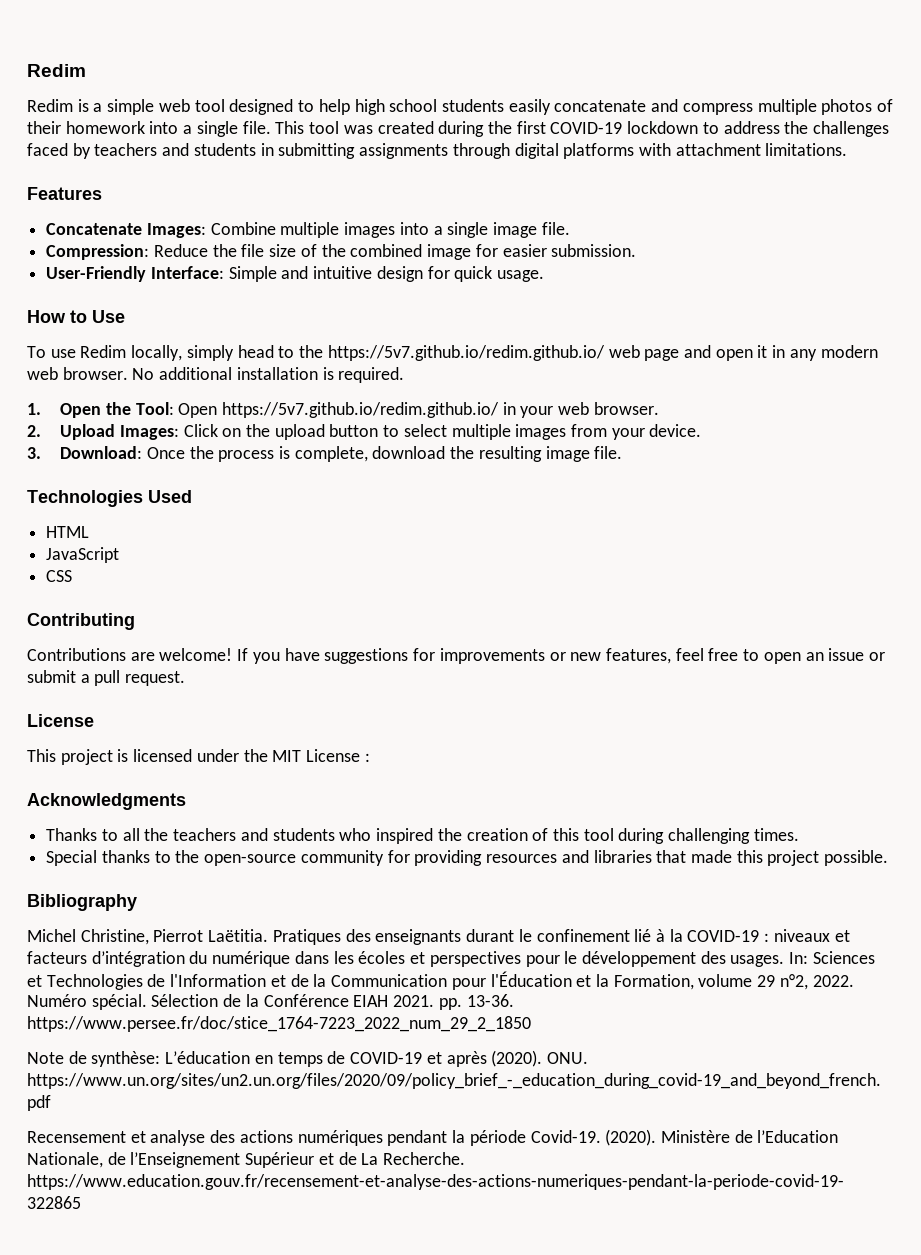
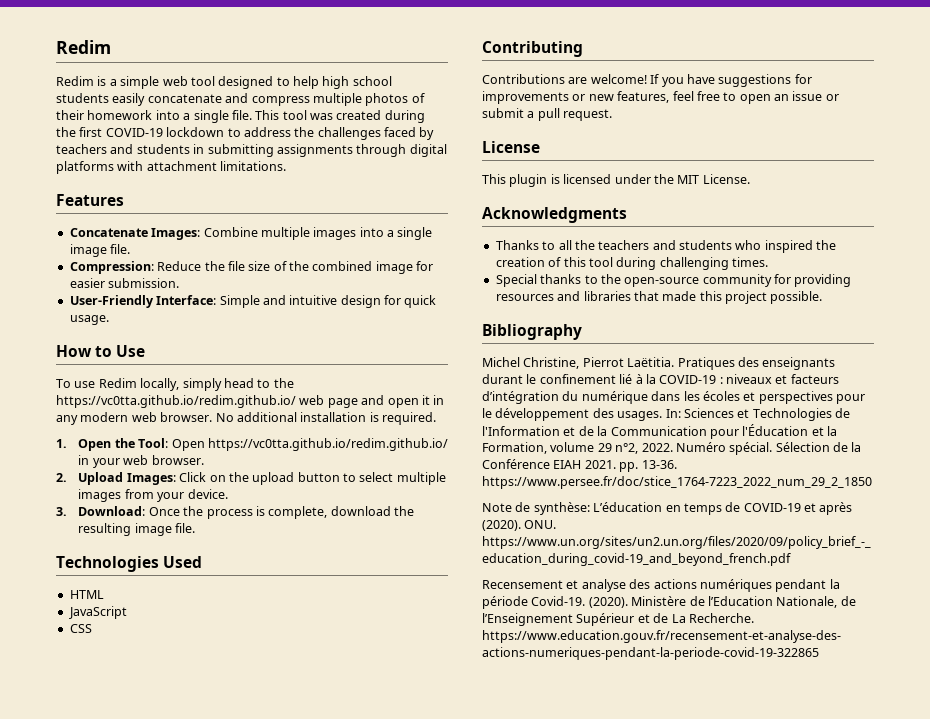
[327,345,605,361] https://5v7.github.io/redim.github.io/ -> [56,395,296,408] https://vc0tta.github.io/redim.github.io/
[221,402,499,418] https://5v7.github.io/redim.github.io/ -> [207,438,448,451] https://vc0tta.github.io/redim.github.io/
[60,749,113,765] project -> [509,174,548,187] plugin
[306,749,370,762] License : -> [702,174,750,184] License.

